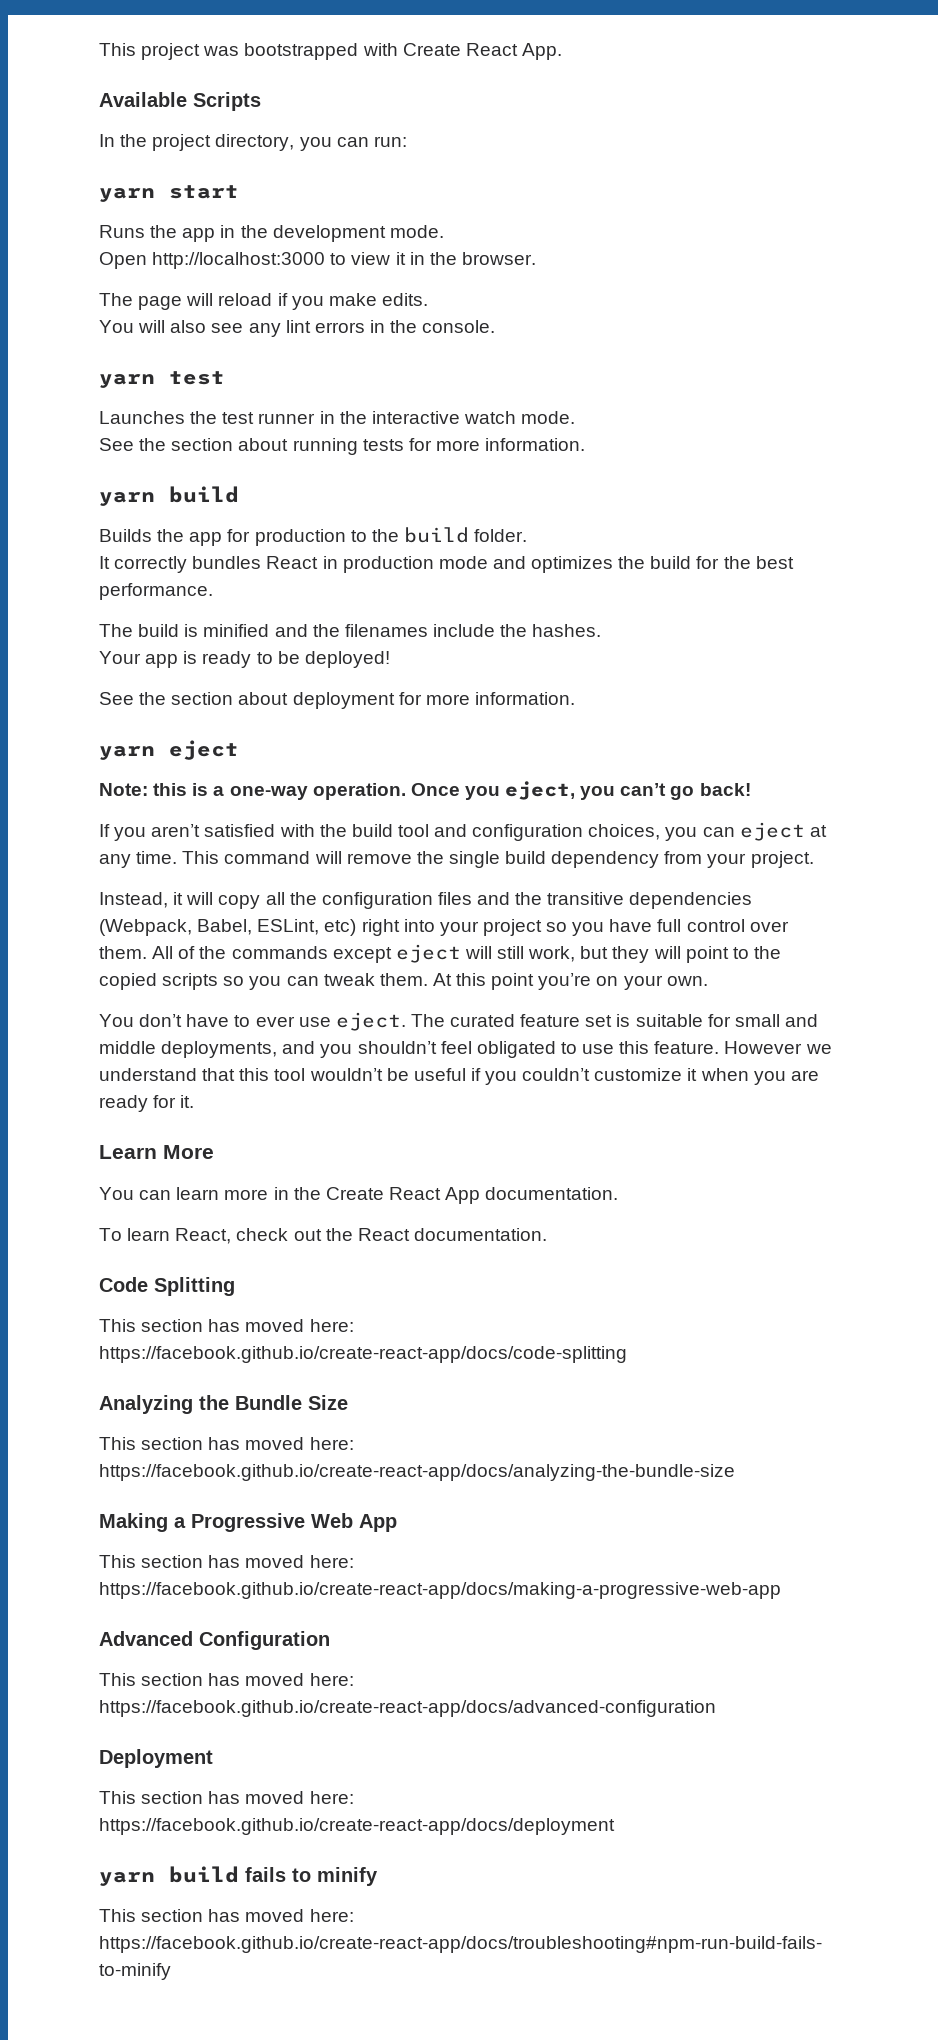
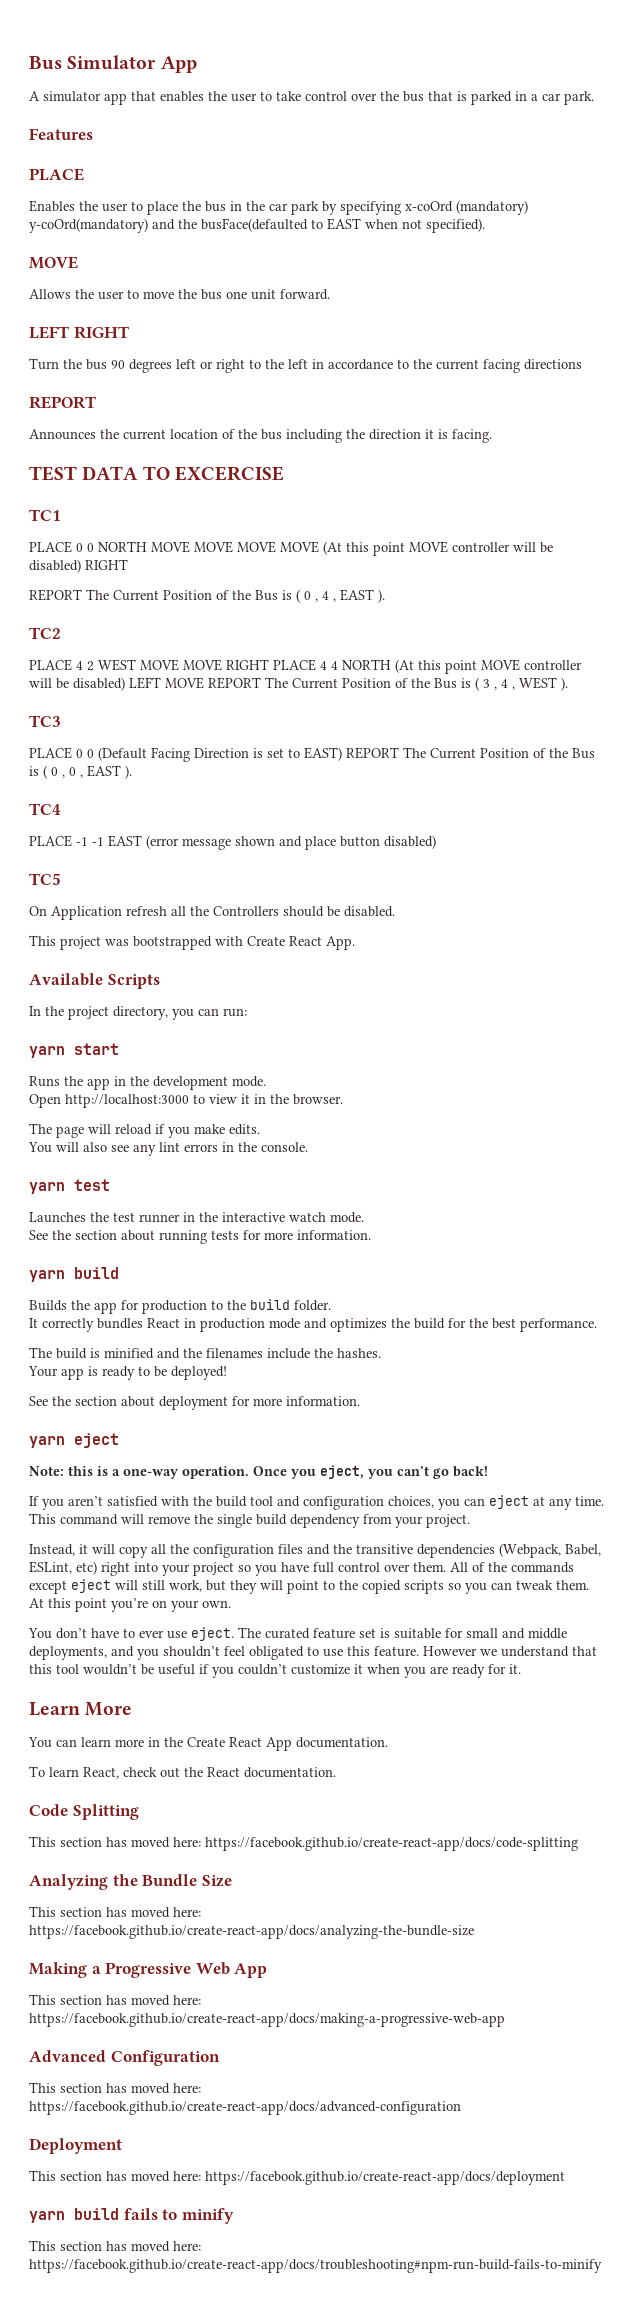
(99, 49) none -> [29,55,197,73] [29,91,594,105] [29,128,93,140] [29,168,84,181] [29,200,528,215] [29,218,485,233] [29,256,78,269] [29,289,330,300] [29,326,129,339] [29,358,582,373] [29,396,96,409] [29,429,492,443] [29,466,284,481] [29,509,61,521] [29,541,553,556] [29,559,128,573] [29,589,385,603] [29,627,61,639] [29,659,582,674] [29,677,568,691] [29,715,61,727] [29,747,595,762] [29,765,132,779] [29,803,61,815] [29,835,436,850] [29,873,61,885] [29,906,395,920] Bus Simulator App // A simulator app that enables the user to take control over the bus that is parked in a car park. // Features // PLACE // Enables the user to place the bus in the car park by specifying x-coOrd (mandatory) y-coOrd(mandatory) and the busFace(defaulted to EAST when not specified). // MOVE // Allows the user to move the bus one unit forward. // LEFT RIGHT // Turn the bus 90 degrees left or right to the left in accordance to the current facing directions // REPORT // Announces the current location of the bus including the direction it is facing. // TEST DATA TO EXCERCISE // TC1 // PLACE 0 0 NORTH MOVE MOVE MOVE MOVE (At this point MOVE controller will be disabled) RIGHT // REPORT The Current Position of the Bus is ( 0 , 4 , EAST ). // TC2 // PLACE 4 2 WEST MOVE MOVE RIGHT PLACE 4 4 NORTH (At this point MOVE controller will be disabled) LEFT MOVE REPORT The Current Position of the Bus is ( 3 , 4 , WEST ). // TC3 // PLACE 0 0 (Default Facing Direction is set to EAST) REPORT The Current Position of the Bus is ( 0 , 0 , EAST ). // TC4 // PLACE -1 -1 EAST (error message shown and place button disabled) // TC5 // On Application refresh all the Controllers should be disabled. //

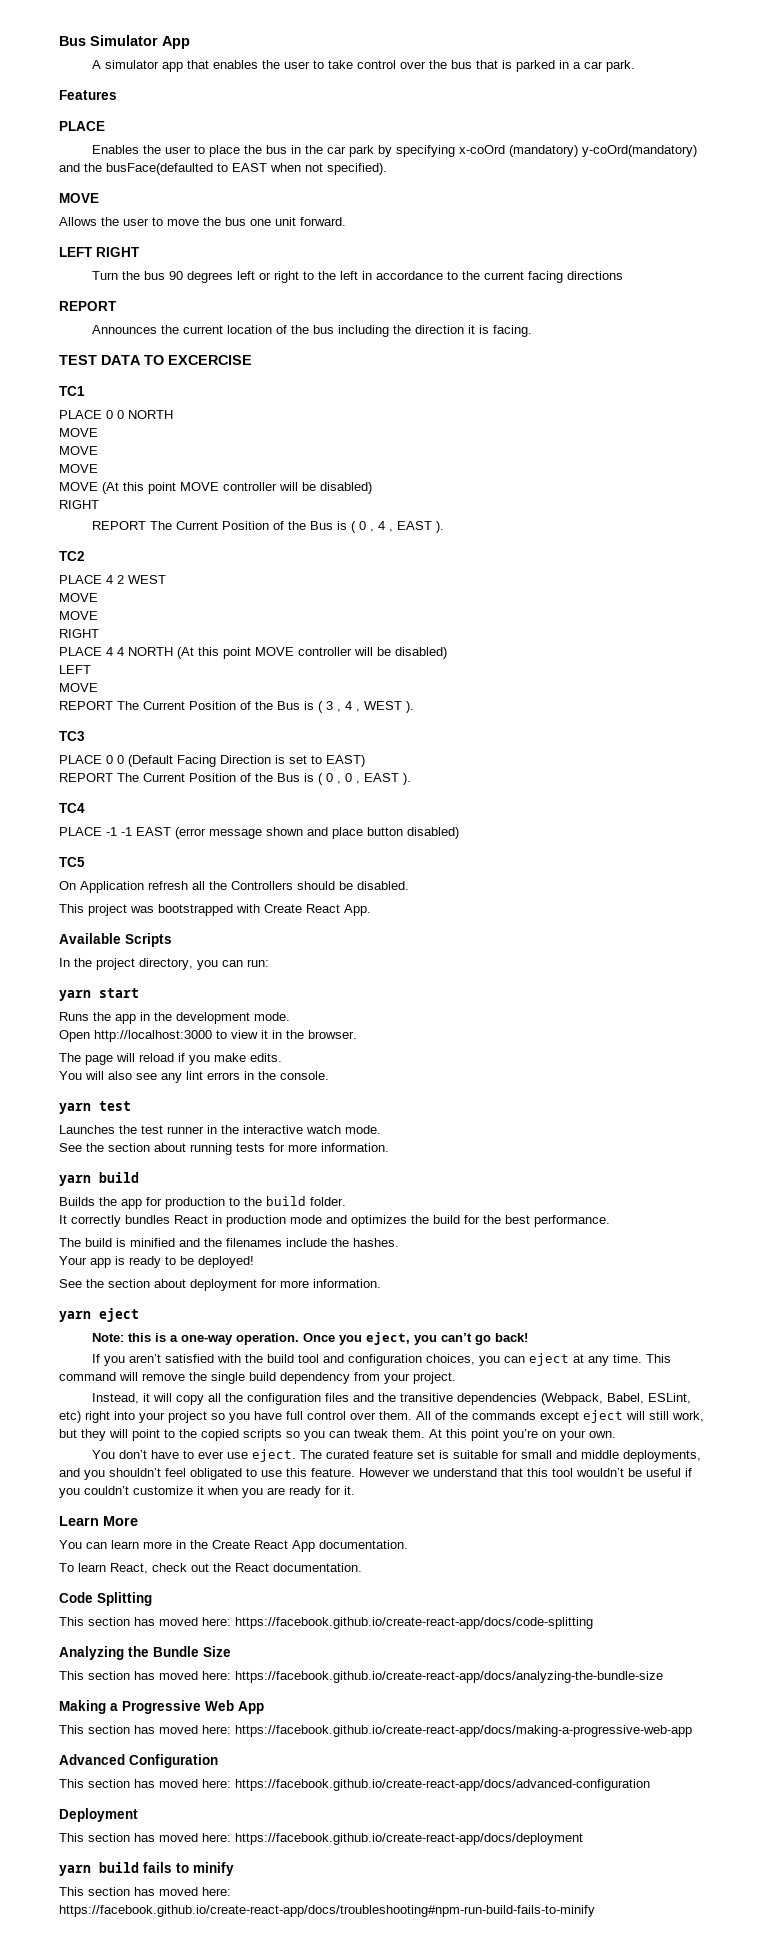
[151,541,276,553] MOVE MOVE MOVE -> [59,428,98,437] [59,446,98,455] [59,464,98,473] // MOVE // MOVE // MOVE //
(81, 566) none -> (372, 488) //
[140,659,269,671] MOVE MOVE RIGHT -> [59,593,98,602] [59,611,98,620] [59,629,99,638] // MOVE // MOVE // RIGHT //
[129,677,204,689] LEFT MOVE -> [59,665,91,674] [59,683,98,692] // LEFT // MOVE //
(342, 754) none -> (365, 761) //

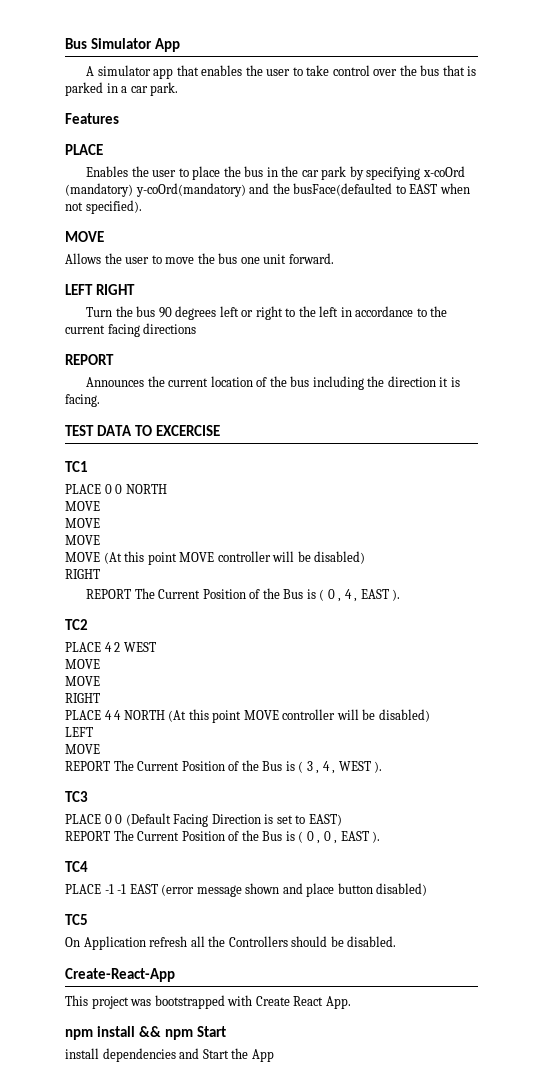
(409, 885) none -> [65,968,175,982] // Create-React-App
[59,933,172,947] [59,958,269,970] [59,988,139,1001] [59,1012,290,1024] [59,1030,357,1042] [59,1053,282,1065] [59,1071,329,1083] [59,1101,131,1114] [59,1125,381,1134] [59,1143,389,1155] [59,1172,139,1186] [59,1196,346,1209] [59,1215,610,1227] [59,1238,399,1247] [59,1256,254,1268] [59,1279,381,1291] [59,1308,139,1322] [92,1332,529,1345] [92,1353,672,1366] [59,1372,456,1384] [92,1393,692,1405] [59,1410,704,1423] [59,1429,616,1441] [92,1449,702,1462] [59,1468,692,1480] [59,1486,355,1498] [59,1516,138,1526] [59,1540,408,1552] [59,1563,362,1574] [59,1592,152,1606] [59,1617,593,1629] [59,1646,231,1660] [59,1671,663,1683] [59,1700,264,1714] [59,1725,692,1737] [59,1754,218,1768] [59,1779,650,1791] [59,1808,138,1822] [59,1833,583,1845] [59,1862,234,1876] [59,1887,231,1896] [59,1905,595,1917] Available Scripts // In the project directory, you can run: // yarn start // Runs the app in the development mode. // Open http://localhost:3000 to view it in the browser. // The page will reload if you make edits. // You will also see any lint errors in the console. // yarn test // Launches the test runner in the interactive watch mode. // See the section about running tests for more information. // yarn build // Builds the app for production to the build folder. // It correctly bundles React in production mode and optimizes the build for the best performance. // The build is minified and the filenames include the hashes. // Your app is ready to be deployed! // See the section about deployment for more information. // yarn eject // Note: this is a one-way operation. Once you eject, you can’t go back! // If you aren’t satisfied with the build tool and configuration choices, you can eject at any time. This command will remove the single build dependency from your project. // Instead, it will copy all the configuration files and the transitive dependencies (Webpack, Babel, ESLint, etc) right into your project so you have full control over them. All of the commands except eject will still work, but they will point to the copied scripts so you can tweak them. At this point you’re on your own. // You don’t have to ever use eject. The curated feature set is suitable for small and middle deployments, and you shouldn’t feel obligated to use this feature. However we understand that this tool wouldn’t be useful if you couldn’t customize it when you are ready for it. // Learn More // You can learn more in the Create React App documentation. // To learn React, check out the React documentation. // Code Splitting // This section has moved here: https://facebook.github.io/create-react-app/docs/code-splitting // Analyzing the Bundle Size // This section has moved here: https://facebook.github.io/create-react-app/docs/analyzing-the-bundle-size // Making a Progressive Web App // This section has moved here: https://facebook.github.io/create-react-app/docs/making-a-progressive-web-app // Advanced Configuration // This section has moved here: https://facebook.github.io/create-react-app/docs/advanced-configuration // Deployment // This section has moved here: https://facebook.github.io/create-react-app/docs/deployment // yarn build fails to minify // This section has moved here: https://facebook.github.io/create-react-app/docs/troubleshooting#npm-run-build-fails-to-minify -> [65,1026,226,1040] [65,1048,274,1062] npm install && npm Start // install dependencies and Start the App

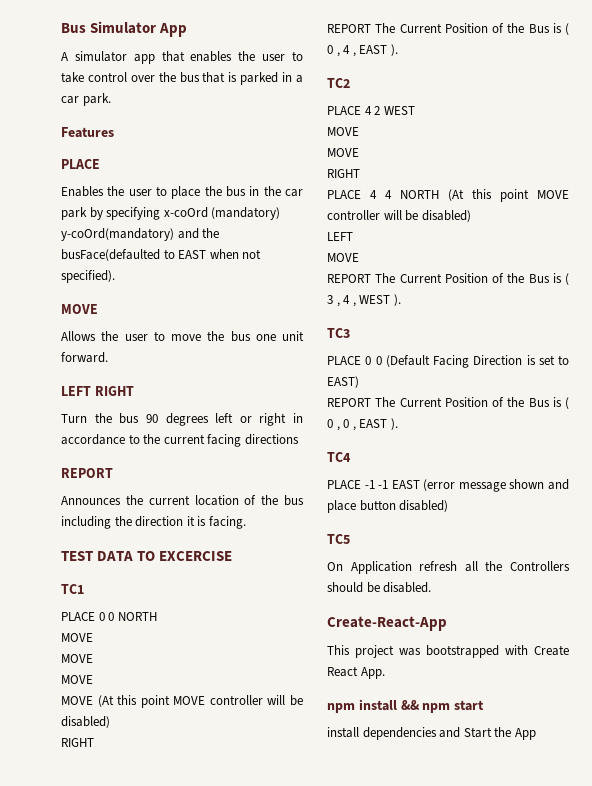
[285,306,339,317] to the left -> (287, 419) none
[196,1026,226,1037] Start -> [454,700,485,711] start

